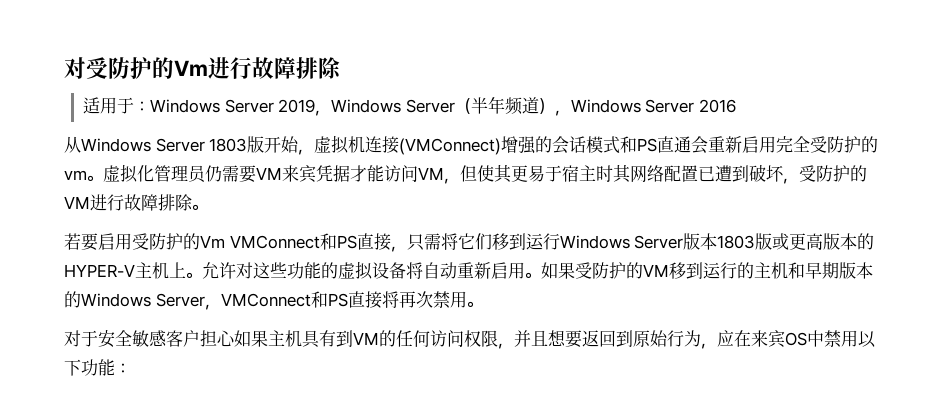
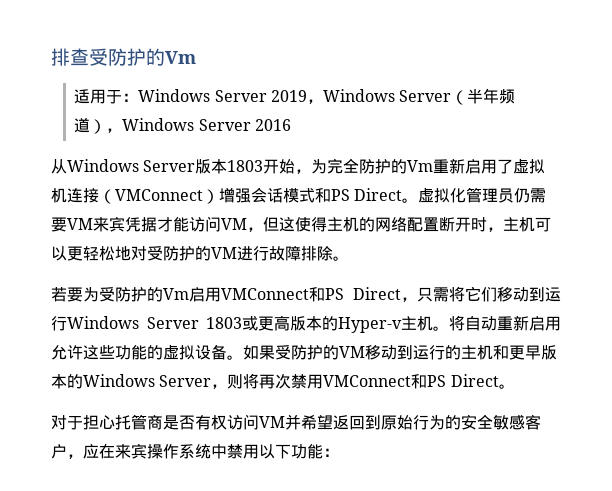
[64,57,341,79] 对受防护的Vm进行故障排除 -> [51,48,196,66] 排查受防护的Vm
[209,135,879,155] [64,170,87,180] 1803版开始，虚拟机连接(VMConnect)增强的会话模式和PS直通会重新启用完全受防护的vm -> [195,158,546,174] [51,187,403,204] 版本1803开始，为完全防护的Vm重新启用了虚拟机连接（VMConnect）增强会话模式和PS Direct
[477,164,799,184] 使其更易于宿主时其网络配置已遭到破坏， -> [279,217,551,232] [51,246,147,261] 这使得主机的网络配置断开时，主机可以更轻松地对
[98,233,391,251] 启用受防护的Vm VMConnect和PS直接 -> [83,287,401,302] 为受防护的Vm启用VMConnect和PS Direct
(509, 241) none -> [513,287,529,302] 动
[683,233,773,250] 版本1803版 -> [206,317,242,329] 1803
[64,262,253,279] HYPER-V主机上。允许对 -> [338,315,561,333] [51,345,83,360] Hyper-v主机。将自动重新启用允许
[406,262,525,279] 将自动重新启用 -> (227, 352) none
(686, 270) none -> [381,345,397,360] 动
[805,262,839,279] 早期 -> [509,345,541,360] 更早
[220,291,483,309] [64,330,701,349] VMConnect和PS直接将再次禁用。 // 对于安全敏感客户担心如果主机具有到VM的任何访问权限，并且想要返回到原始行为 -> [227,373,515,389] [51,414,541,430] [51,444,67,459] 则将再次禁用VMConnect和PS Direct。 // 对于担心托管商是否有权访问VM并希望返回到原始行为的安全敏感客户
[785,332,807,346] OS -> [147,444,211,459] 操作系统

